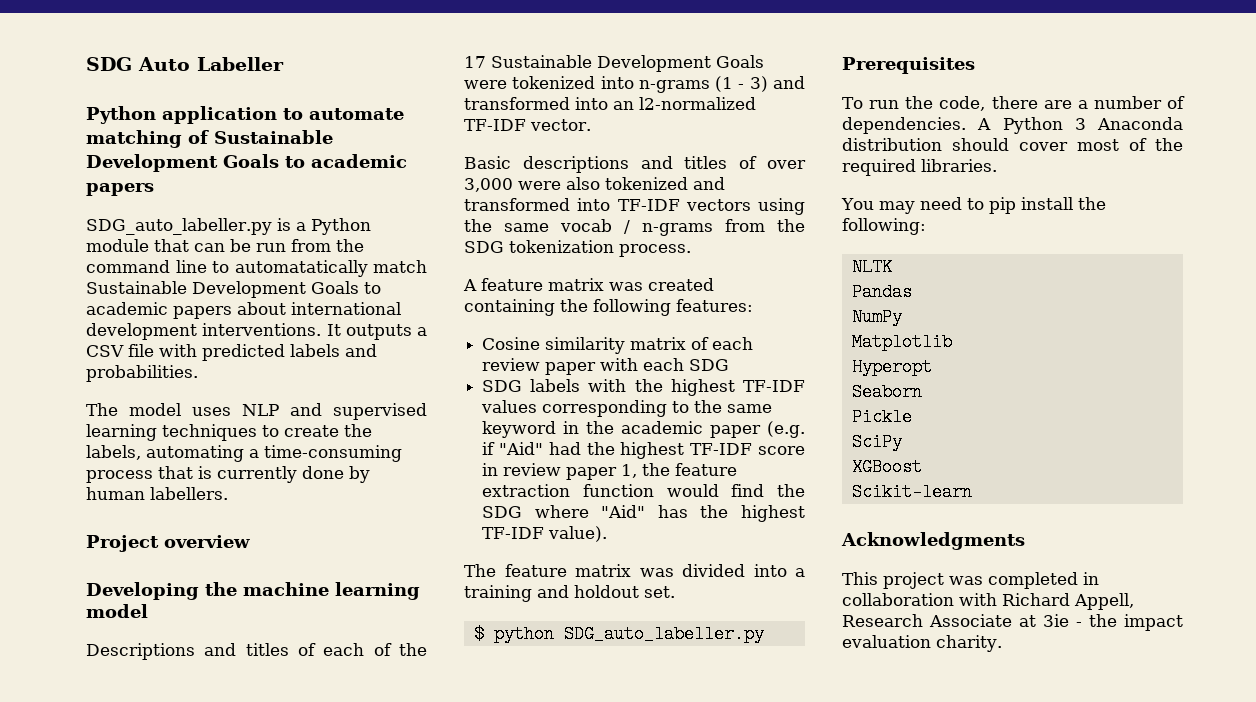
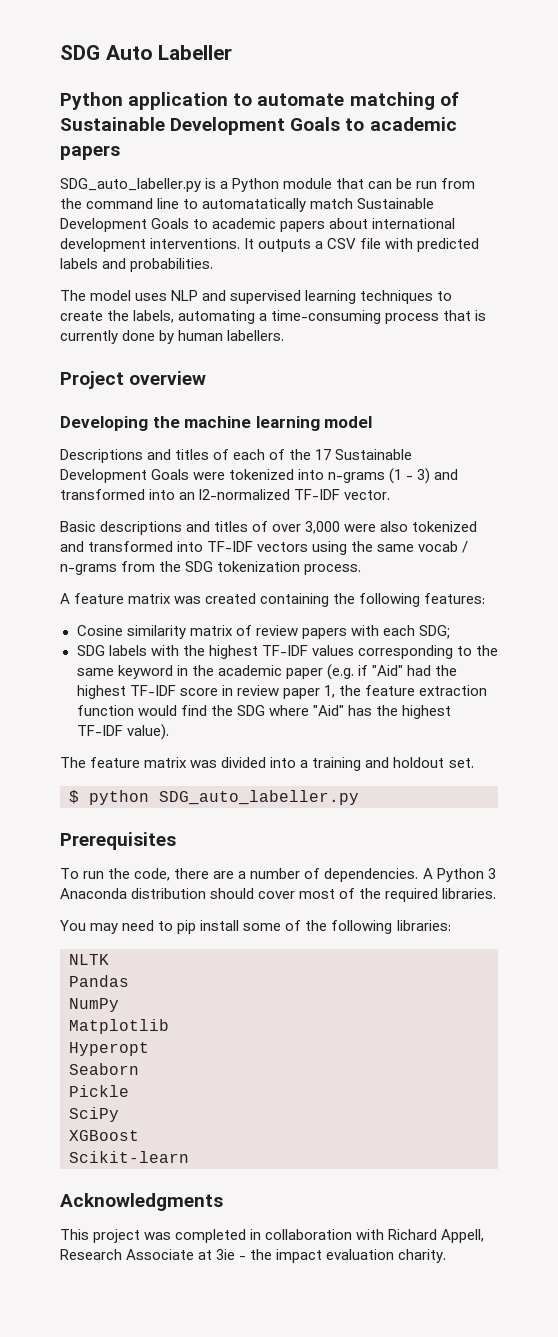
[712,337,754,350] [482,358,597,375] each review paper -> [255,625,347,639] review papers
[689,359,730,371] SDG -> [418,625,450,639] SDG;
[1077,197,1106,210] [842,218,926,235] the following: -> [243,920,451,934] some of the following libraries:

